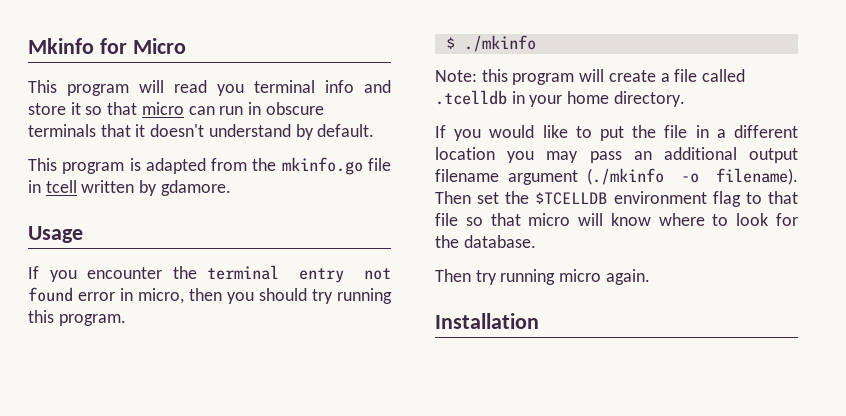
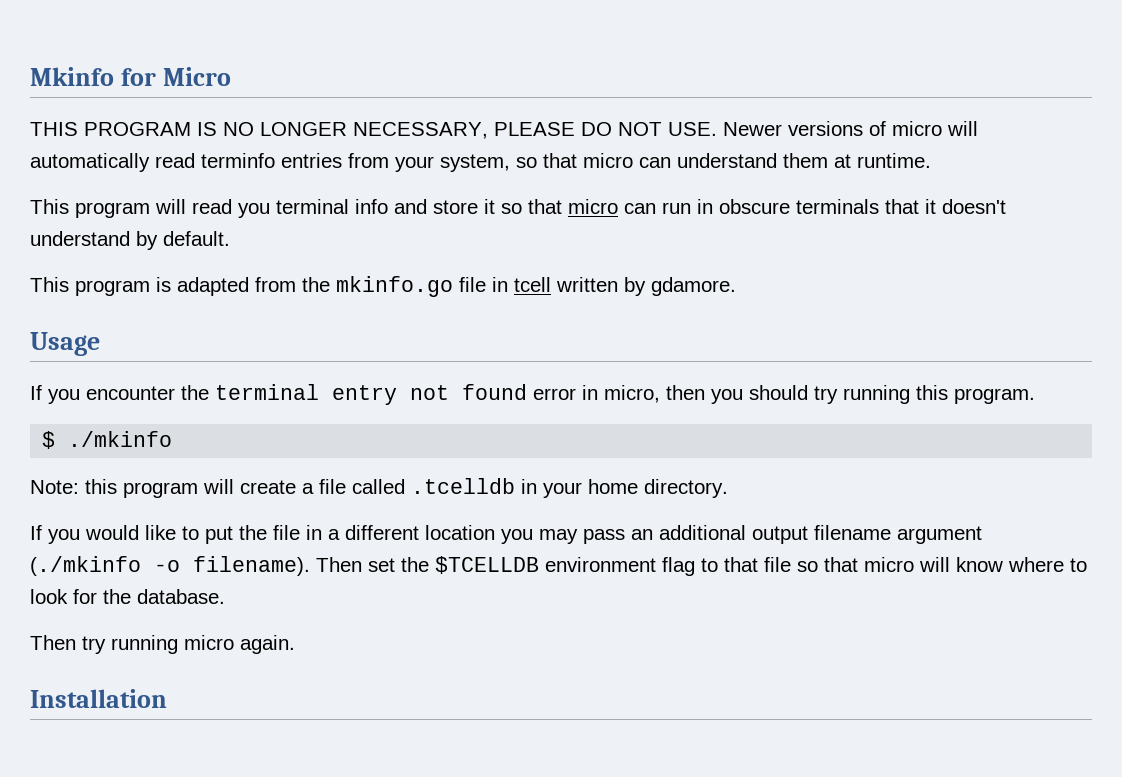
(186, 46) none -> [30,121,978,139] [30,153,931,172] // THIS PROGRAM IS NO LONGER NECESSARY, PLEASE DO NOT USE. Newer versions of micro will automatically read terminfo entries from your system, so that micro can understand them at runtime.

